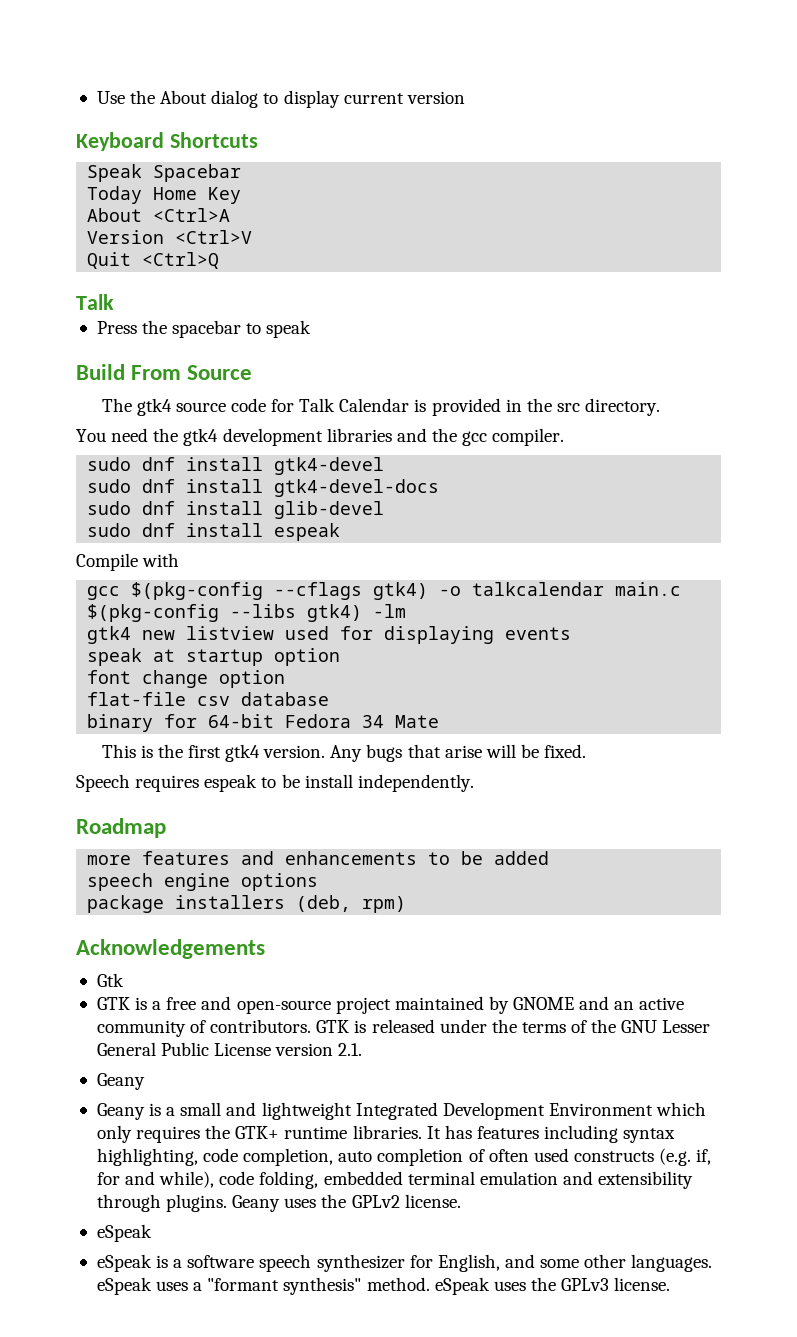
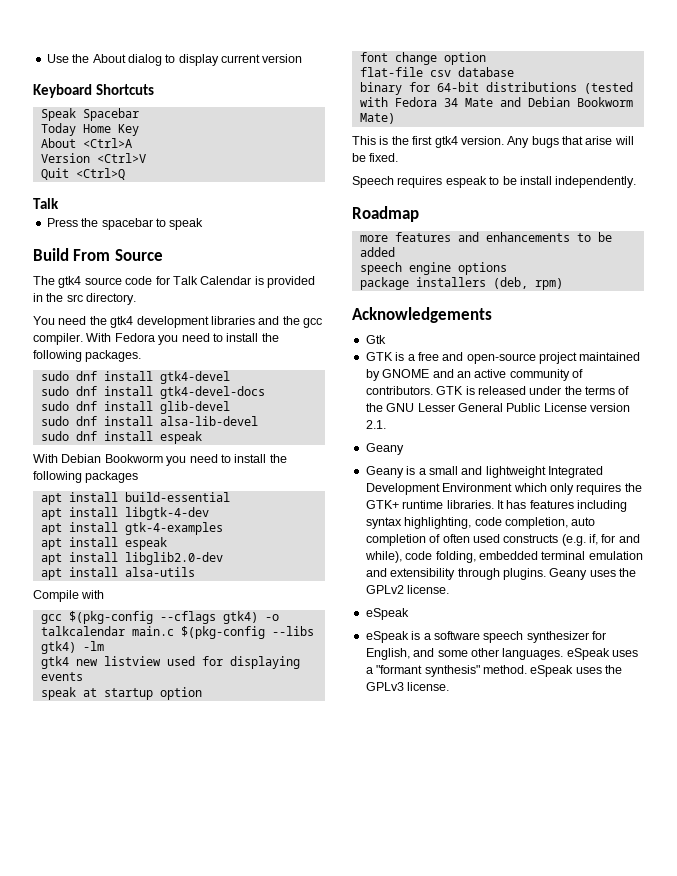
(565, 437) none -> [86,333,279,345] [33,350,142,362] With Fedora you need to install the following packages.
(385, 510) none -> [40,416,258,426] // sudo dnf install alsa-lib-devel
(341, 532) none -> [33,454,287,466] [33,471,139,483] [40,492,230,505] [40,507,209,520] [40,522,223,535] [40,537,167,550] [40,552,223,565] [40,567,195,580] // With Debian Bookworm you need to install the following packages // apt install build-essential // apt install libgtk-4-dev // apt install gtk-4-examples // apt install espeak // apt install libglib2.0-dev // apt install alsa-utils
(275, 721) none -> [485,82,633,94] [359,97,388,107] distributions (tested with
(440, 721) none -> [499,97,633,107] [359,113,395,124] and Debian Bookworm Mate)

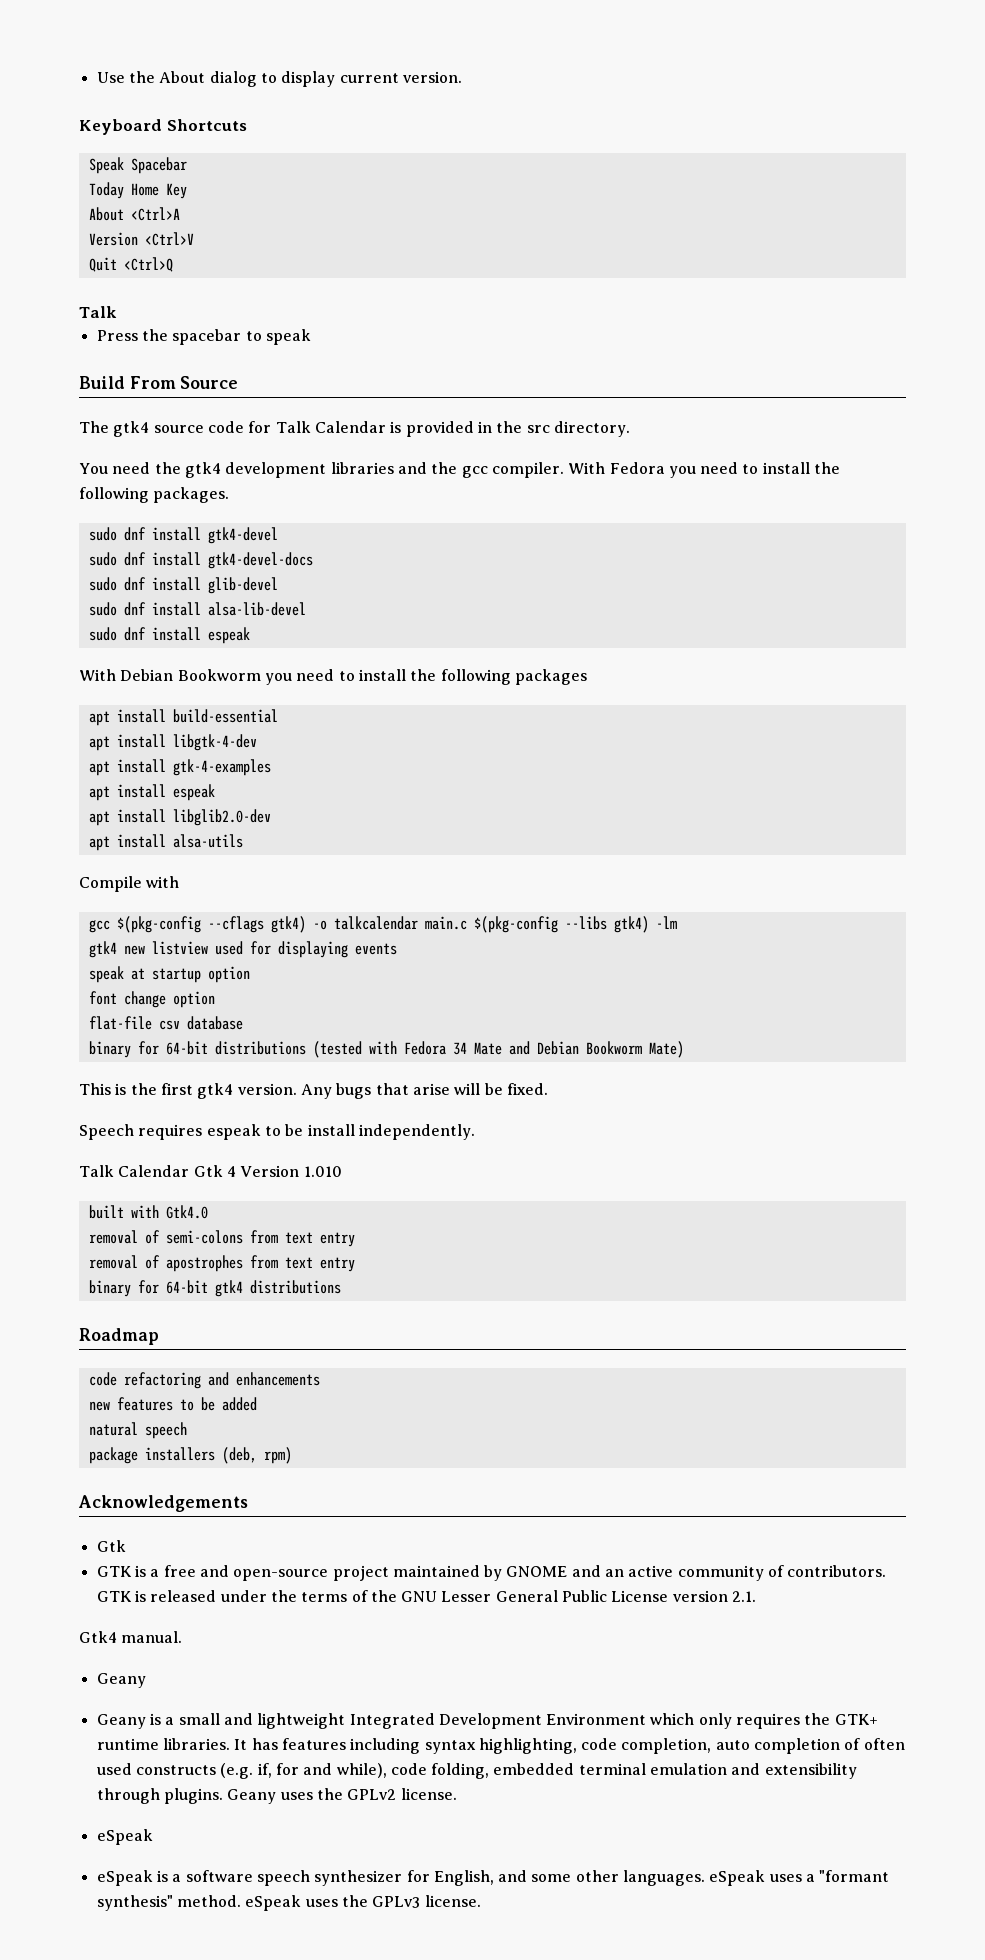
[262,54,303,63] version -> [402,71,462,83] version.
(637, 182) none -> [79,1165,342,1177] [88,1205,208,1219] [88,1230,355,1247] [88,1255,355,1272] [88,1280,341,1297] // Talk Calendar Gtk 4 Version 1.010 // built with Gtk4.0 // removal of semi-colons from text entry // removal of apostrophes from text entry // binary for 64-bit gtk4 distributions
[359,232,451,242] more features -> [88,1372,201,1389] code refactoring
(570, 237) none -> [88,1397,173,1411] // new features
[359,262,507,275] speech engine options -> [88,1422,187,1439] natural speech
(386, 424) none -> [79,1631,183,1643] // Gtk4 manual.

